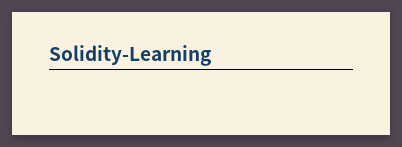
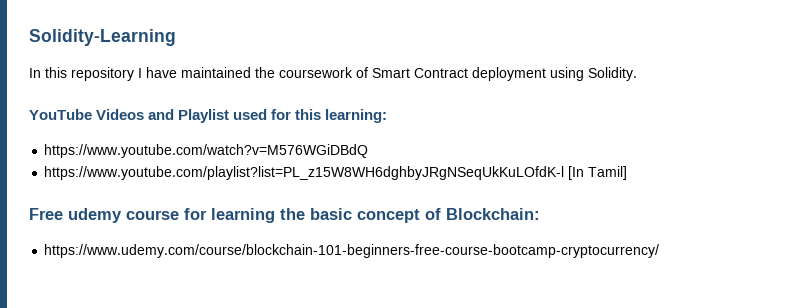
(212, 55) none -> [29,67,637,81] [29,109,388,123] [44,144,369,158] [44,166,628,180] [29,208,540,223] [44,244,660,258] // In this repository I have maintained the coursework of Smart Contract deployment using Solidity. // YouTube Videos and Playlist used for this learning: // https://www.youtube.com/watch?v=M576WGiDBdQ // https://www.youtube.com/playlist?list=PL_z15W8WH6dghbyJRgNSeqUkKuLOfdK-l [In Tamil] // Free udemy course for learning the basic concept of Blockchain: // https://www.udemy.com/course/blockchain-101-beginners-free-course-bootcamp-cryptocurrency/

